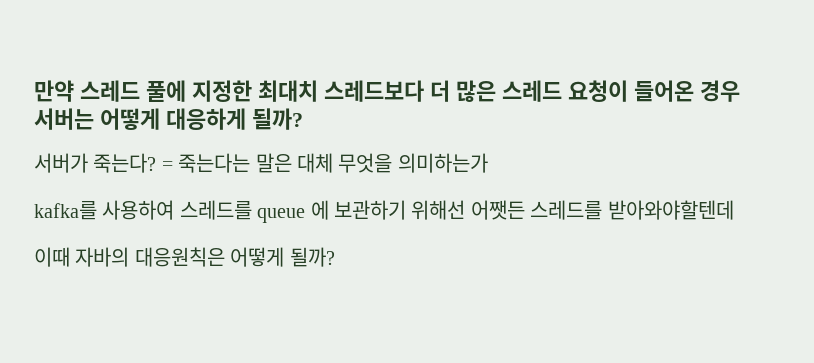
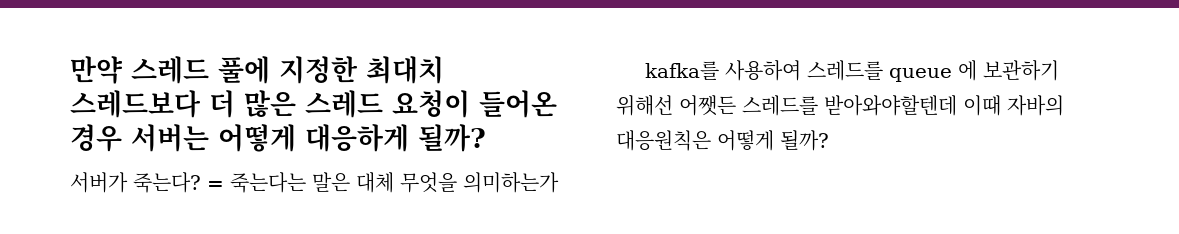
(734, 210) // -> (957, 105) none

